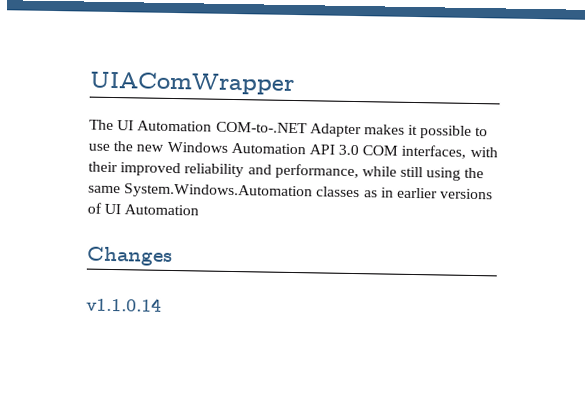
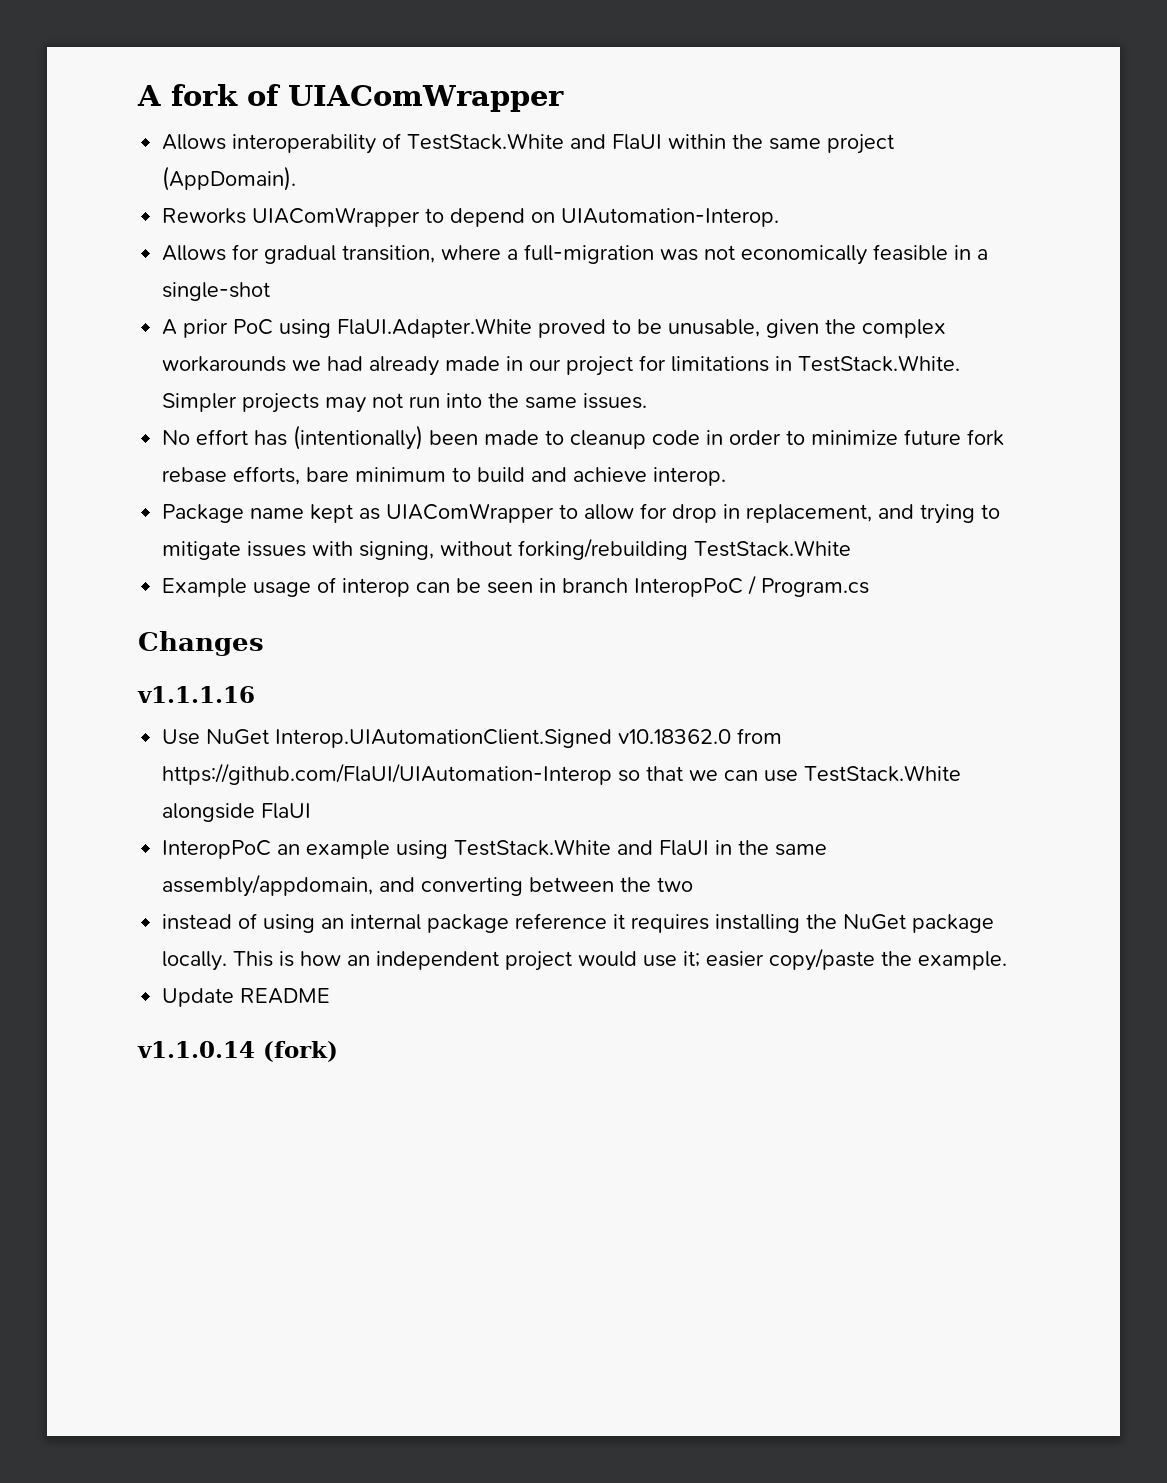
[89,71,295,95] [89,119,489,139] [88,141,498,159] [88,161,485,181] [88,183,494,200] [87,202,200,216] [86,246,173,267] UIAComWrapper // The UI Automation COM-to-.NET Adapter makes it possible to use the new Windows Automation API 3.0 COM interfaces, with their improved reliability and performance, while still using the same System.Windows.Automation classes as in earlier versions of UI Automation // Changes -> [137,84,564,112] [162,133,895,154] [162,166,297,191] [162,207,780,227] [162,244,989,265] [162,282,271,301] [162,318,947,338] [162,355,961,376] [162,393,648,413] [162,425,1005,450] [162,466,727,486] [162,503,1001,524] [162,538,852,560] [162,575,870,597] [138,631,264,656] [137,686,255,703] [162,728,783,748] [162,763,962,785] [162,803,312,822] [162,839,828,859] [162,874,694,897] [162,913,995,933] [162,948,1008,971] [162,988,331,1007] A fork of UIAComWrapper // Allows interoperability of TestStack.White and FlaUI within the same project (AppDomain). // Reworks UIAComWrapper to depend on UIAutomation-Interop. // Allows for gradual transition, where a full-migration was not economically feasible in a single-shot // A prior PoC using FlaUI.Adapter.White proved to be unusable, given the complex workarounds we had already made in our project for limitations in TestStack.White. Simpler projects may not run into the same issues. // No effort has (intentionally) been made to cleanup code in order to minimize future fork rebase efforts, bare minimum to build and achieve interop. // Package name kept as UIAComWrapper to allow for drop in replacement, and trying to mitigate issues with signing, without forking/rebuilding TestStack.White // Example usage of interop can be seen in branch InteropPoC / Program.cs // Changes // v1.1.1.16 // Use NuGet Interop.UIAutomationClient.Signed v10.18362.0 from https://github.com/FlaUI/UIAutomation-Interop so that we can use TestStack.White alongside FlaUI // InteropPoC an example using TestStack.White and FlaUI in the same assembly/appdomain, and converting between the two // instead of using an internal package reference it requires installing the NuGet package locally. This is how an independent project would use it; easier copy/paste the example. // Update README
(162, 304) none -> [263,1041,338,1062] (fork)

